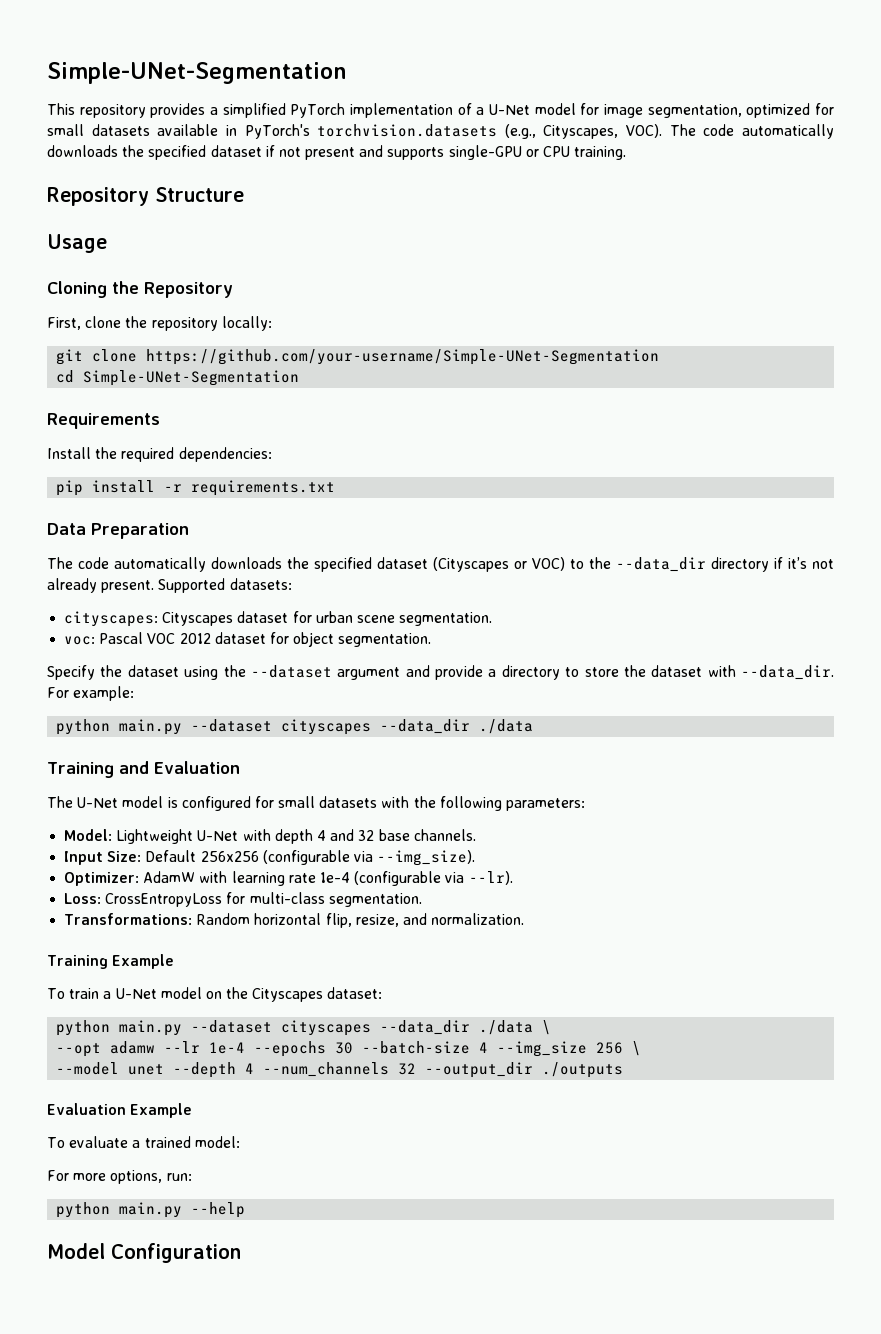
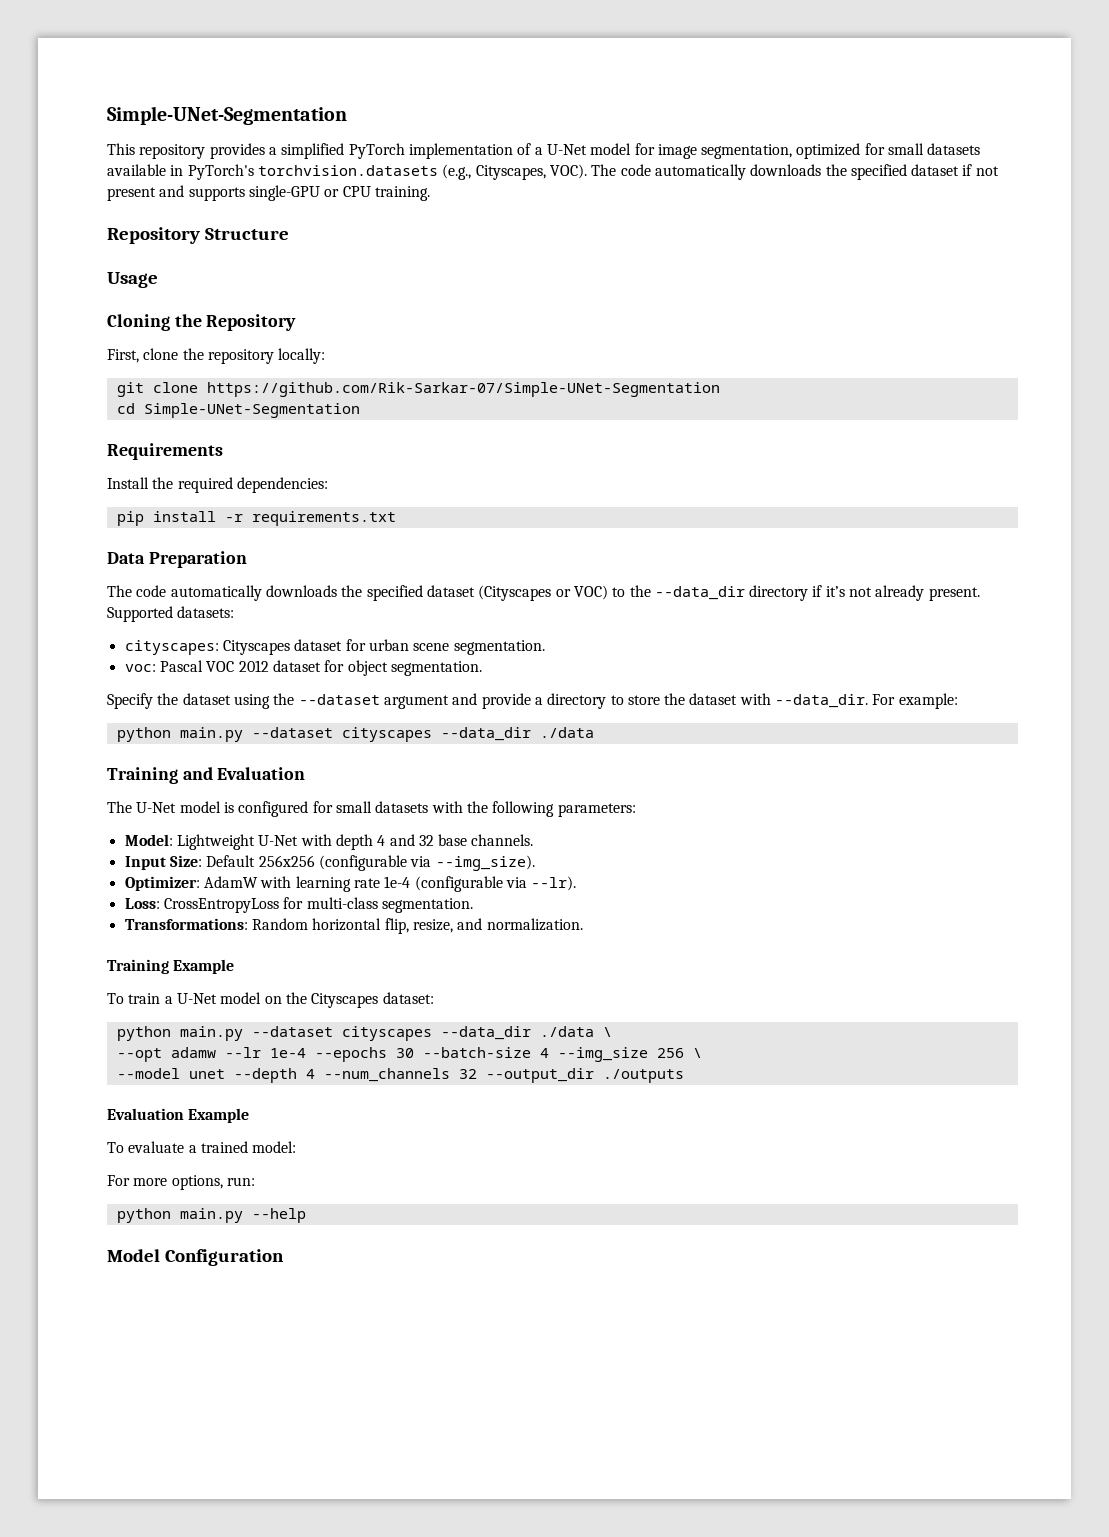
[146,349,660,365] https://github.com/your-username/Simple-UNet-Segmentation -> [206,382,720,397] https://github.com/Rik-Sarkar-07/Simple-UNet-Segmentation

